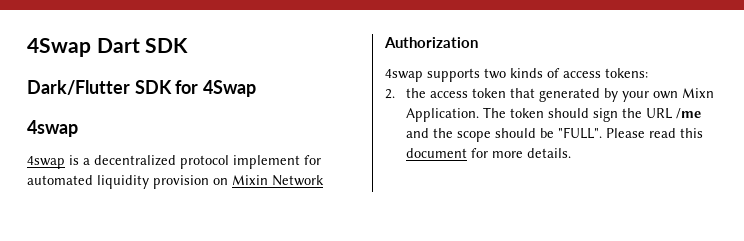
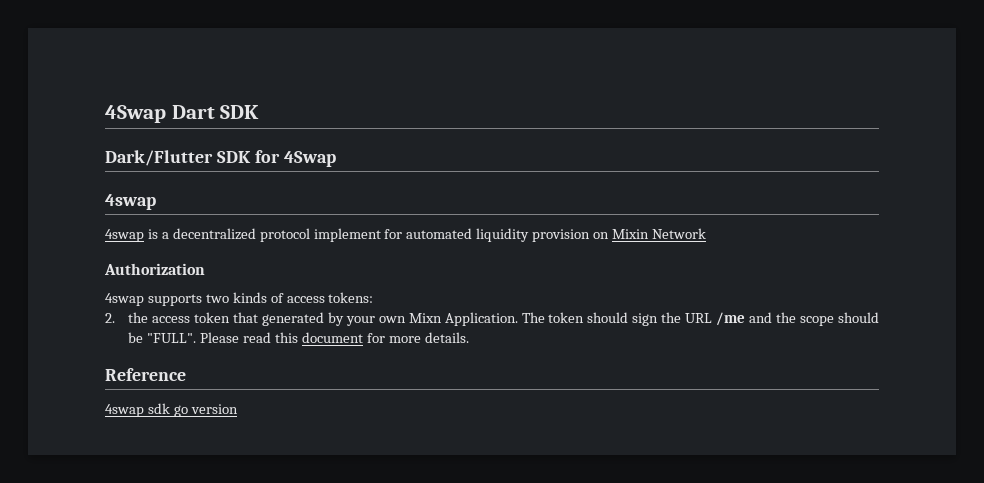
(572, 153) none -> [105,368,186,381] [105,403,238,417] // Reference // 4swap sdk go version

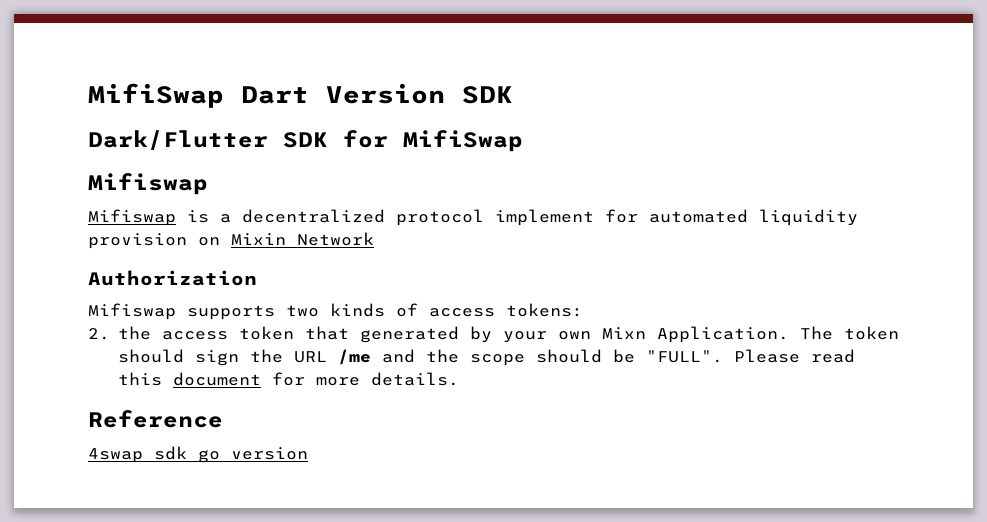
[105,105,215,123] 4Swap Dart -> [88,83,445,108] MifiSwap Dart Version
[283,151,336,167] [105,194,156,210] [105,229,144,242] 4Swap // 4swap // 4swap -> [403,130,523,152] [88,173,208,195] [88,209,176,226] MifiSwap // Mifiswap // Mifiswap
[105,293,144,306] 4swap -> [88,303,176,320] Mifiswap

